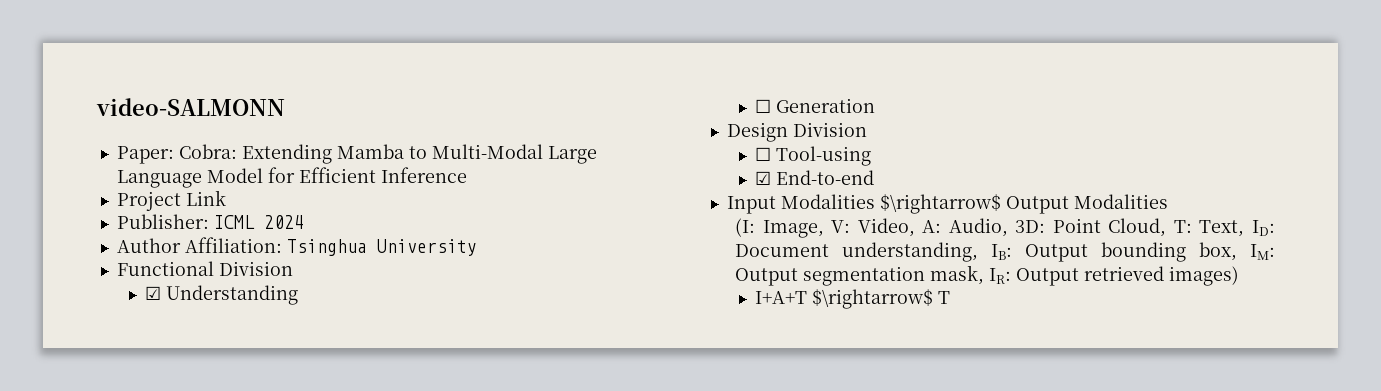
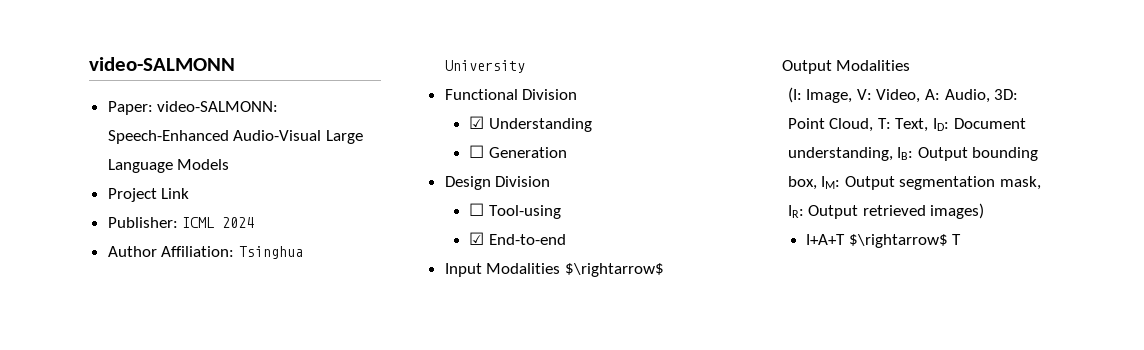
[178,144,597,164] [116,167,467,188] Cobra: Extending Mamba to Multi-Modal Large Language Model for Efficient Inference -> [157,101,279,112] [107,130,363,144] [107,159,230,173] video-SALMONN: Speech-Enhanced Audio-Visual Large Language Models

